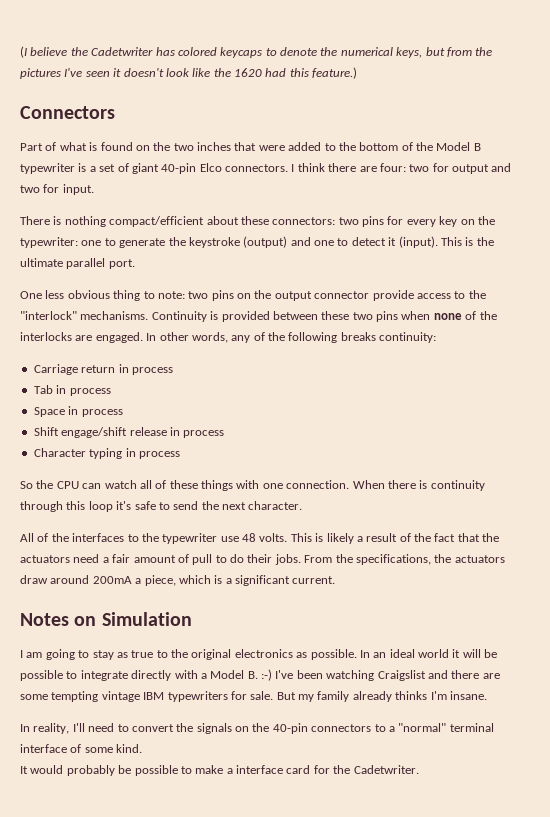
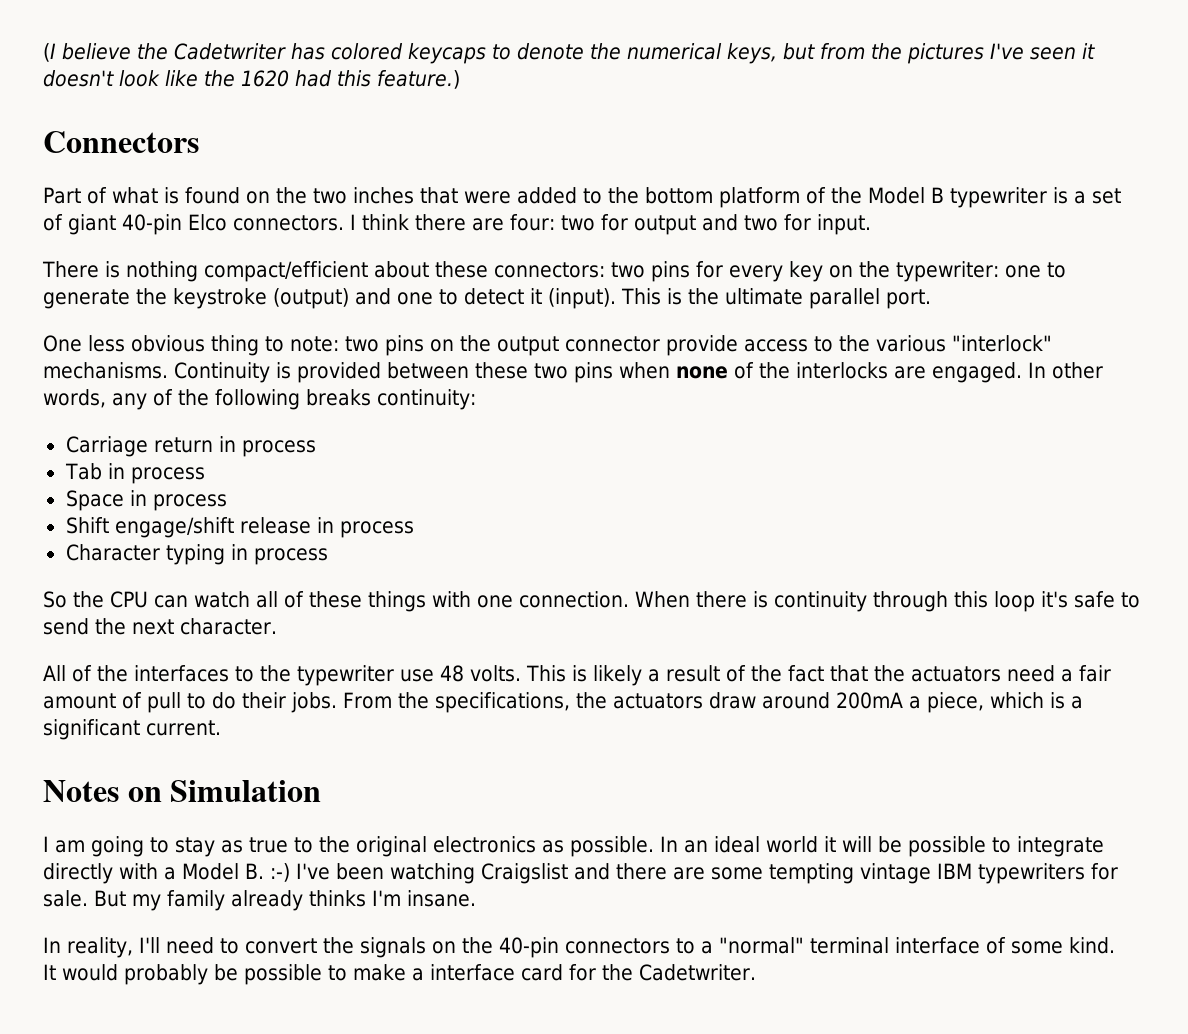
(399, 146) none -> [718,187,800,208] platform
(486, 294) none -> [876,335,946,352] various

